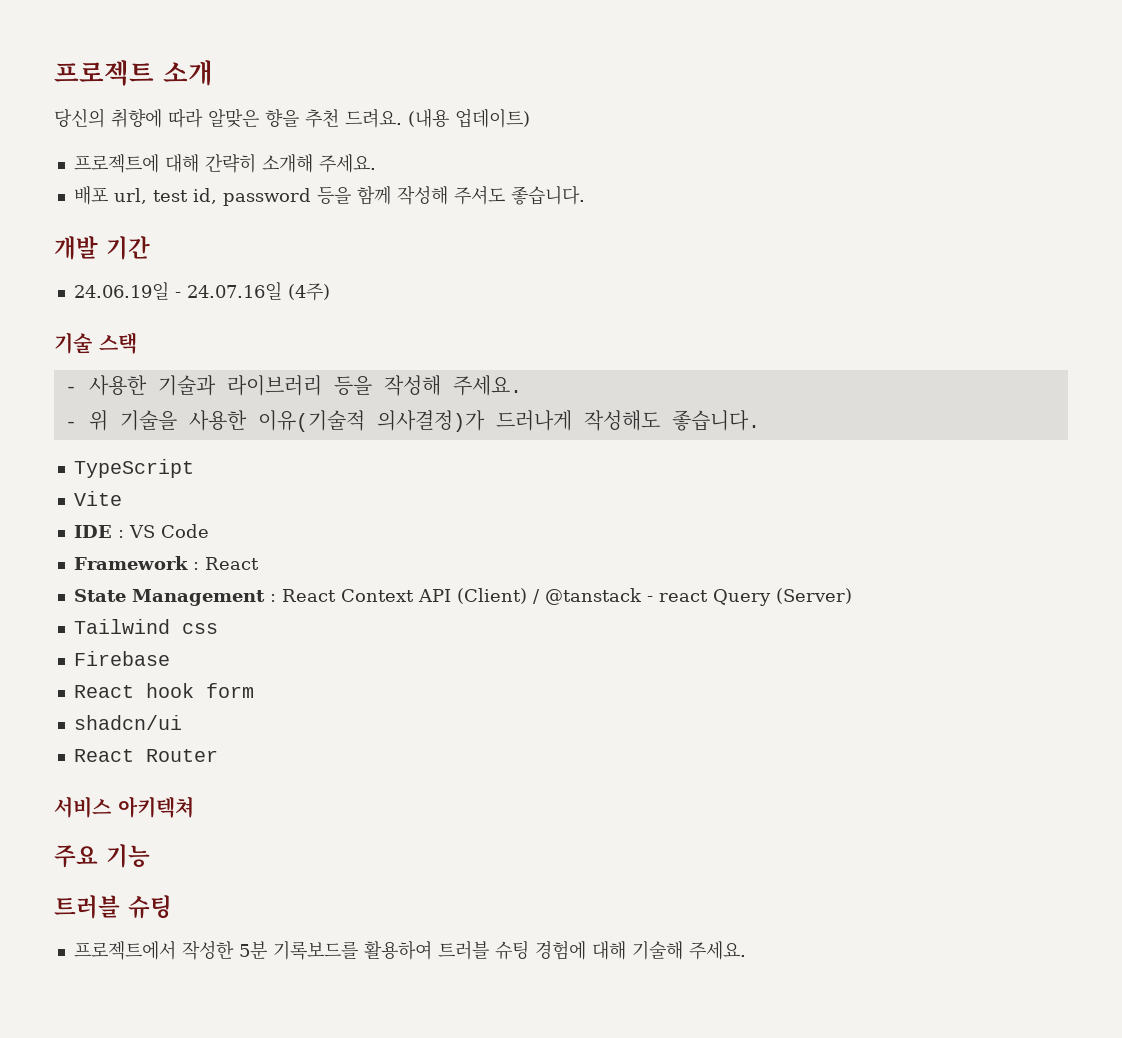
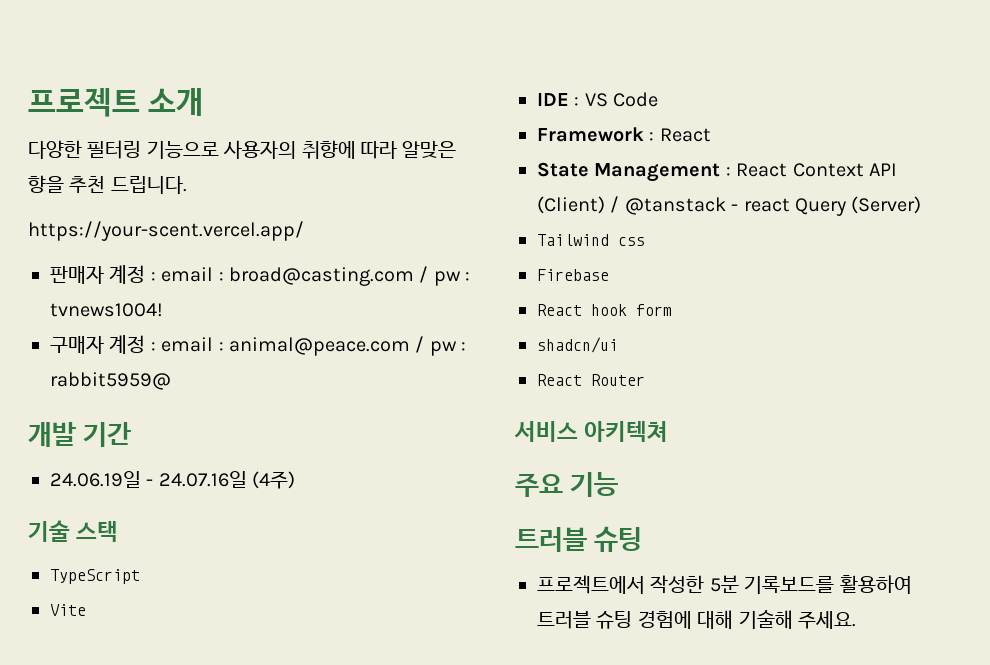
[54,108,105,128] 당신의 -> [28,140,297,159] 다양한 필터링 기능으로 사용자의
[345,109,530,128] [73,153,376,173] [73,185,585,206] 드려요. (내용 업데이트) // 프로젝트에 대해 간략히 소개해 주세요. // 배포 url, test id, password 등을 함께 작성해 주셔도 좋습니다. -> [110,176,187,194] [28,221,304,241] [50,265,471,286] [50,303,163,317] [50,335,467,356] [50,372,171,390] 드립니다. // https://your-scent.vercel.app/ // 판매자 계정 : email : broad@casting.com / pw : tvnews1004! // 구매자 계정 : email : animal@peace.com / pw : rabbit5959@
[64,375,522,396] [64,410,760,432] // - 사용한 기술과 라이브러리 등을 작성해 주세요. // - 위 기술을 사용한 이유(기술적 의사결정)가 드러나게 작성해도 좋습니다. -> (119, 531) none

